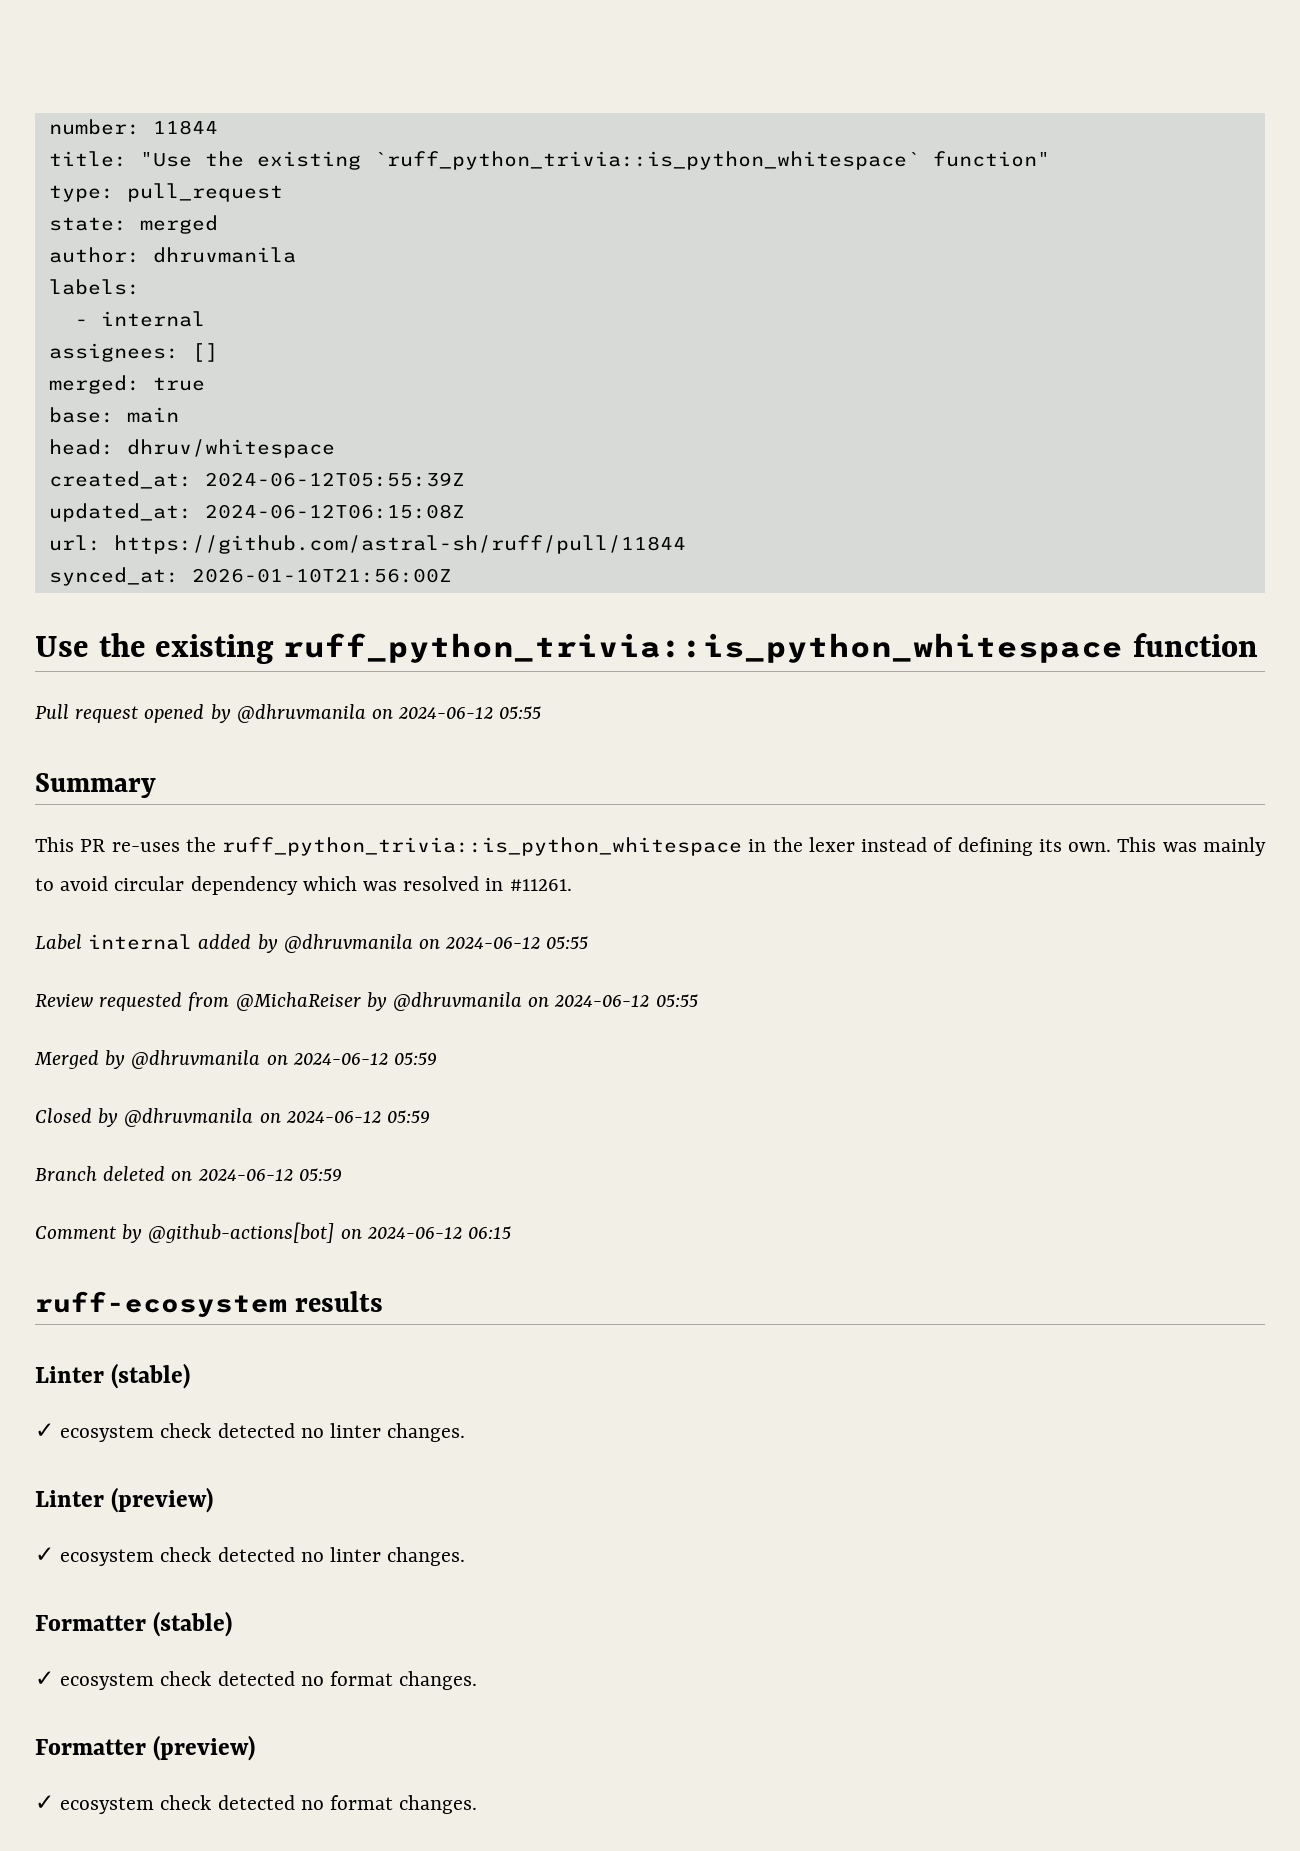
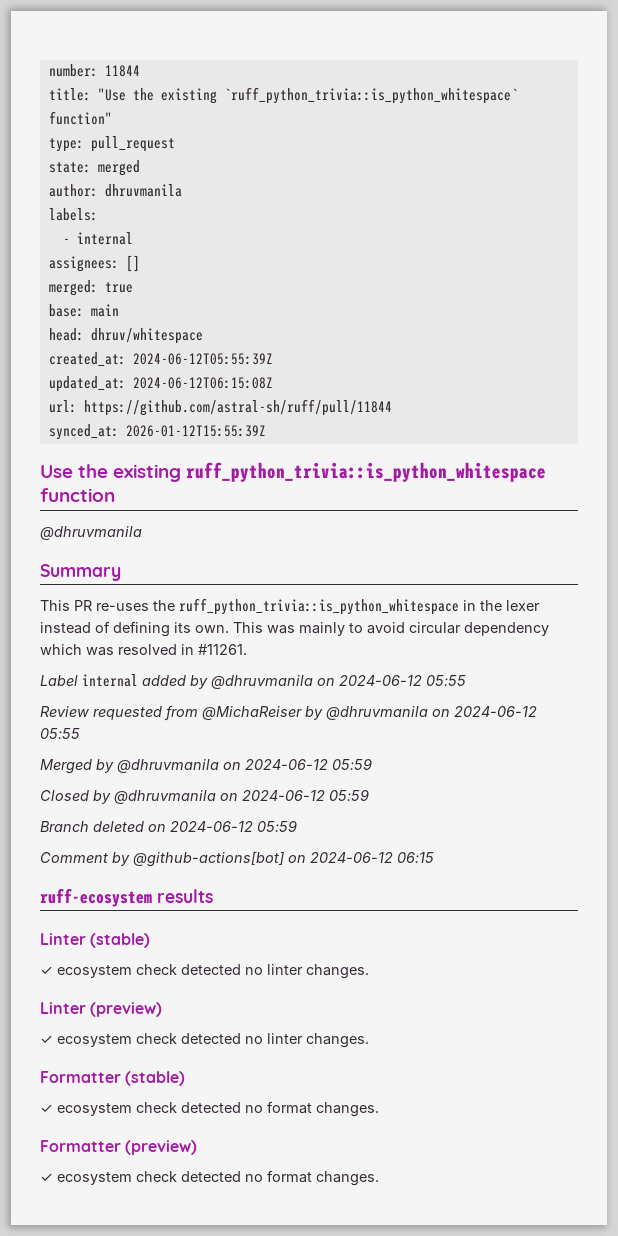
[191,568,452,583] 2026-01-10T21:56:00Z -> [125,425,266,437] 2026-01-12T15:55:39Z
[35,704,542,723] Pull request opened by @dhruvmanila on 2024-06-12 05:55 -> [40,526,142,540] @dhruvmanila

